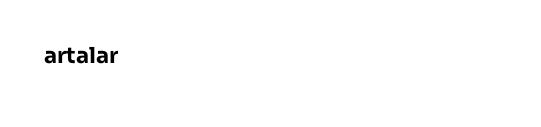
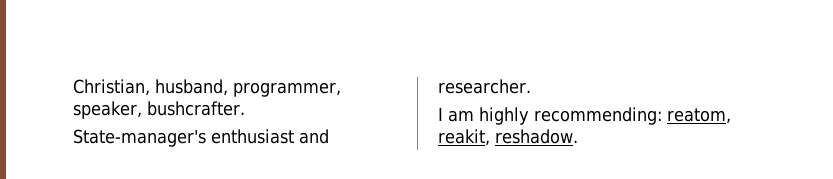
[44,46,119,64] artalar -> [73,79,341,97] [73,101,245,119] [73,129,329,147] [438,79,531,94] [438,107,731,125] [438,129,578,146] Christian, husband, programmer, speaker, bushcrafter. // State-manager's enthusiast and researcher. // I am highly recommending: reatom, reakit, reshadow.

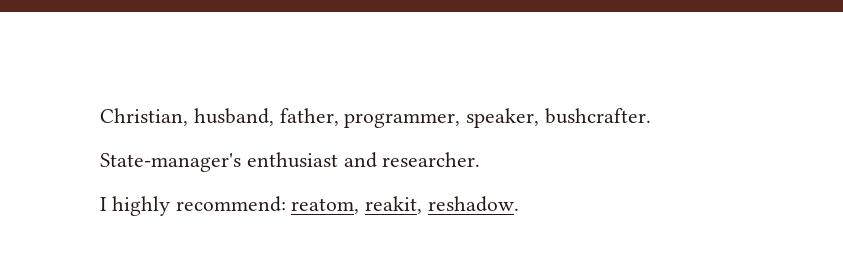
(228, 87) none -> [279,108,339,126] father,
[448,107,662,125] am highly recommending: -> [111,196,286,216] highly recommend:

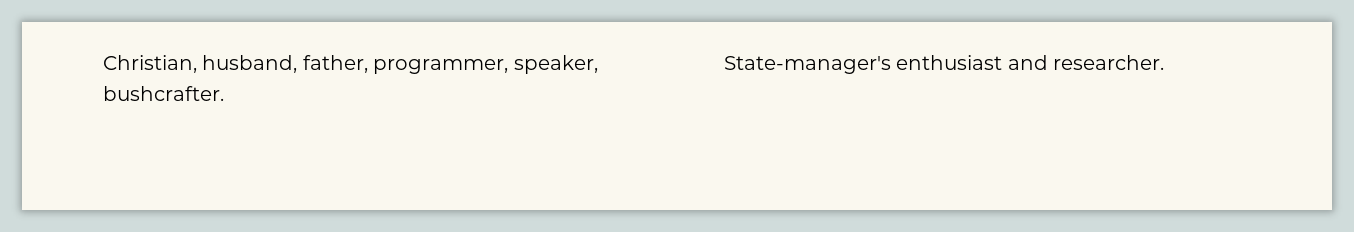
[100,196,520,216] // I highly recommend: reatom, reakit, reshadow. -> (1165, 62) none

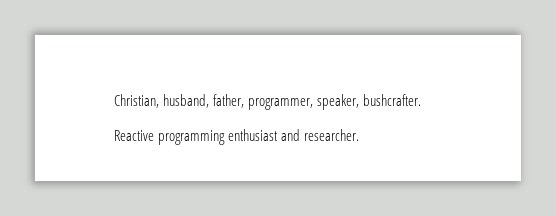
[724,56,891,74] State-manager's -> [114,130,226,145] Reactive programming

